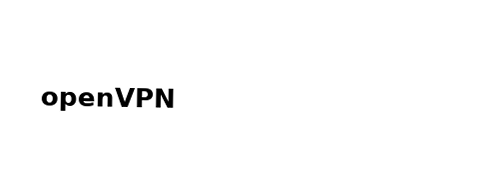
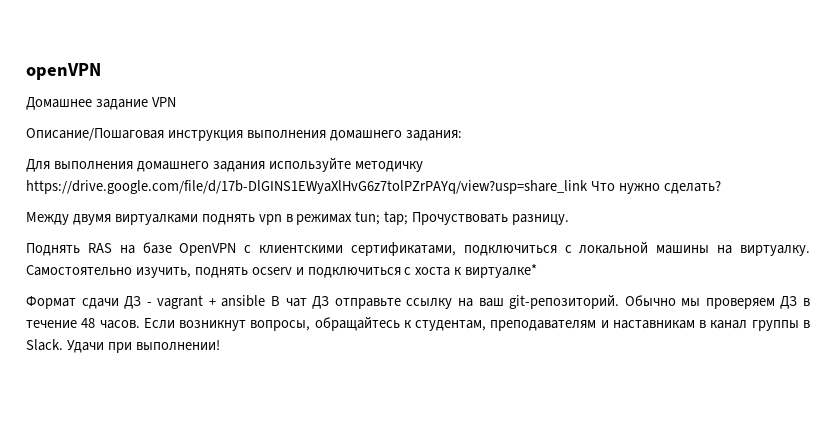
(176, 99) none -> [26,97,176,110] [26,128,462,141] [26,157,423,172] [26,180,721,194] [26,211,570,225] [26,241,810,256] [26,264,538,278] [26,294,810,309] [26,316,810,331] [26,339,220,353] // Домашнее задание VPN // Описание/Пошаговая инструкция выполнения домашнего задания: // Для выполнения домашнего задания используйте методичку https://drive.google.com/file/d/17b-DlGINS1EWyaXlHvG6z7tolPZrPAYq/view?usp=share_link Что нужно сделать? // Между двумя виртуалками поднять vpn в режимах tun; tap; Прочуствовать разницу. // Поднять RAS на базе OpenVPN с клиентскими сертификатами, подключиться с локальной машины на виртуалку. Самостоятельно изучить, поднять ocserv и подключиться с хоста к виртуалке* // Формат сдачи ДЗ - vagrant + ansible В чат ДЗ отправьте ссылку на ваш git-репозиторий. Обычно мы проверяем ДЗ в течение 48 часов. Если возникнут вопросы, обращайтесь к студентам, преподавателям и наставникам в канал группы в Slack. Удачи при выполнении!

